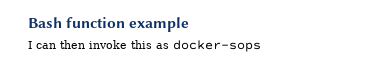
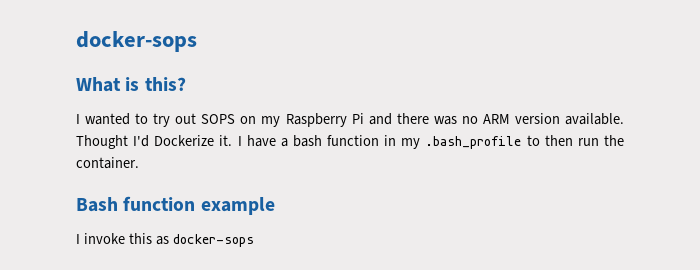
(28, 22) none -> [76,31,197,52] [76,77,186,92] [76,113,624,127] [76,135,624,149] [76,157,139,169] docker-sops // What is this? // I wanted to try out SOPS on my Raspberry Pi and there was no ARM version available. Thought I'd Dockerize it. I have a bash function in my .bash_profile to then run the container. //
[36,40,85,49] can then -> (80, 239) none

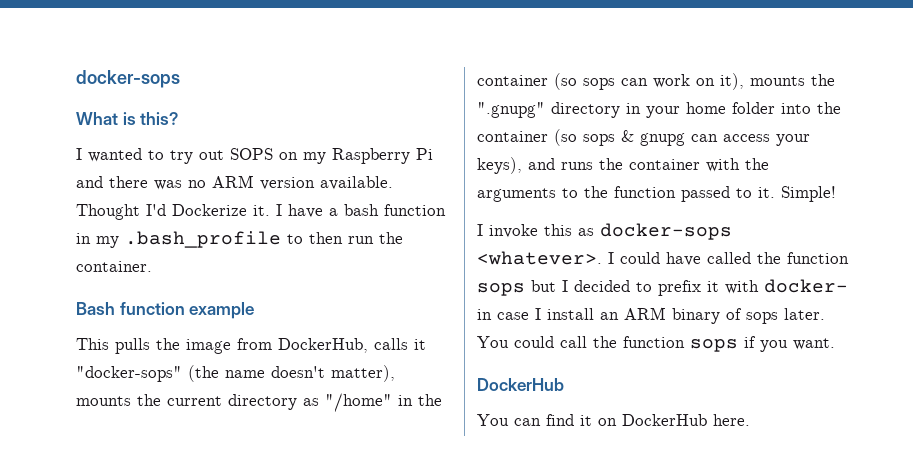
(275, 206) none -> [76,338,426,354] [76,365,395,382] [76,393,442,412] [477,73,835,90] [477,102,841,118] [477,129,810,146] [477,157,769,174] [477,186,836,202] // This pulls the image from DockerHub, calls it "docker-sops" (the name doesn't matter), mounts the current directory as "/home" in the container (so sops can work on it), mounts the ".gnupg" directory in your home folder into the container (so sops & gnupg can access your keys), and runs the container with the arguments to the function passed to it. Simple!
(254, 240) none -> [477,251,849,266] [477,279,848,296] [477,307,825,324] [477,336,835,352] [477,378,564,391] [477,414,750,426] <whatever>. I could have called the function sops but I decided to prefix it with docker- in case I install an ARM binary of sops later. You could call the function sops if you want. // DockerHub // You can find it on DockerHub here.

